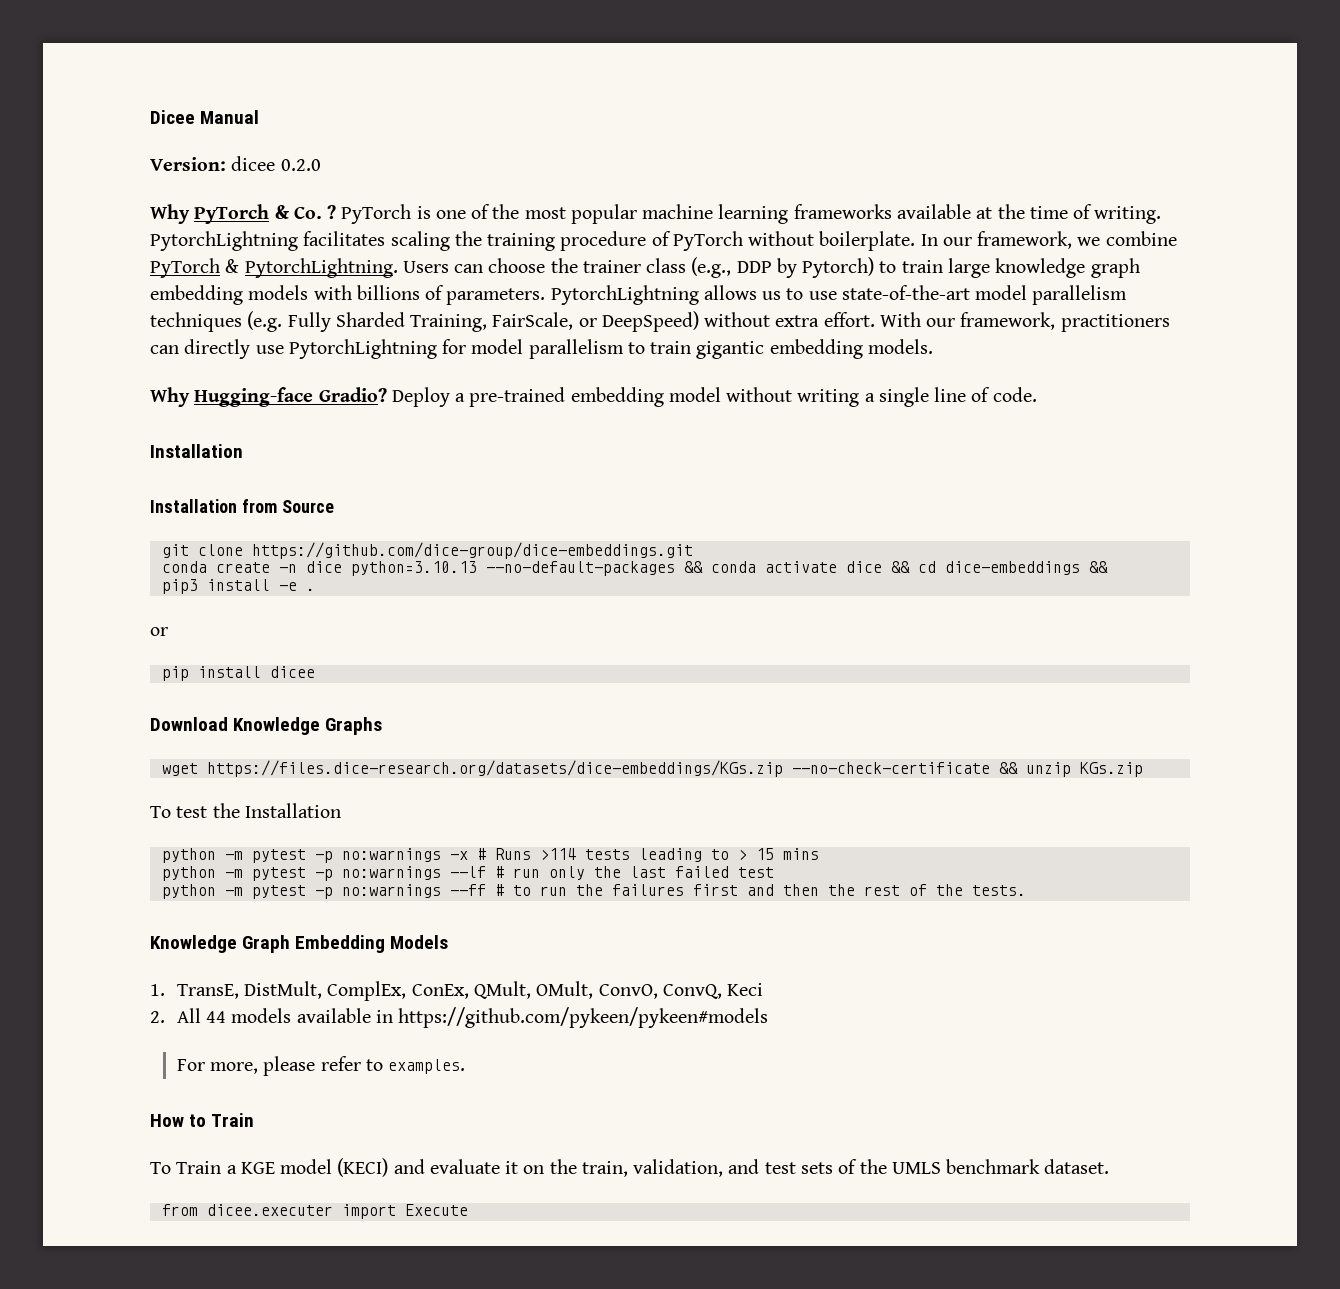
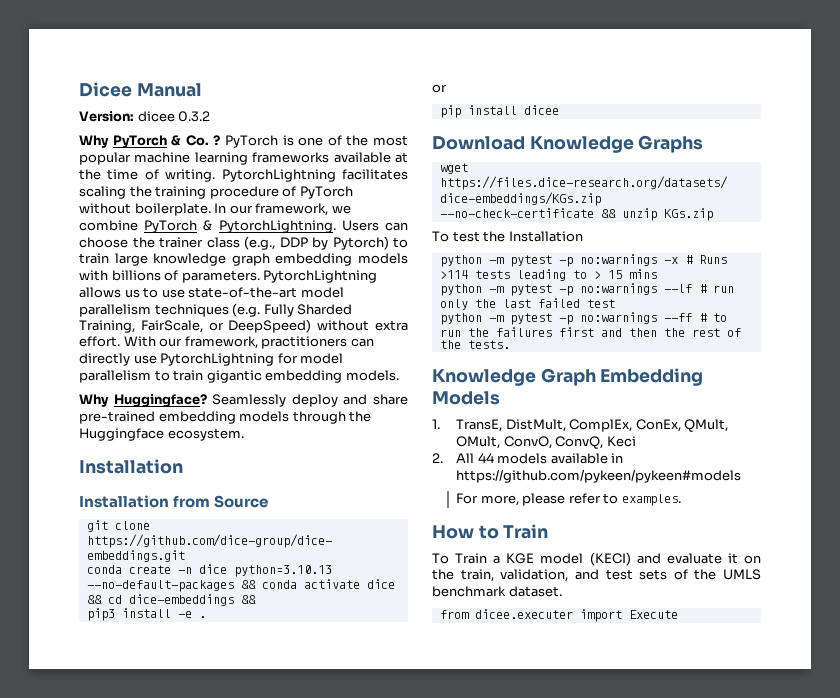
[280,159,321,171] 0.2.0 -> [178,111,211,122] 0.3.2
[194,387,1037,407] Hugging-face Gradio? Deploy a pre-trained embedding model without writing a single line of code. -> [113,394,408,407] [79,411,372,424] [79,428,244,441] Huggingface? Seamlessly deploy and share pre-trained embedding models through the Huggingface ecosystem.

